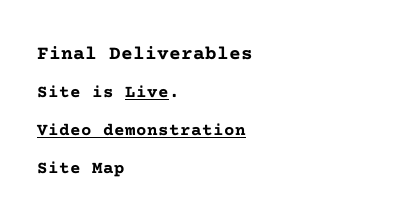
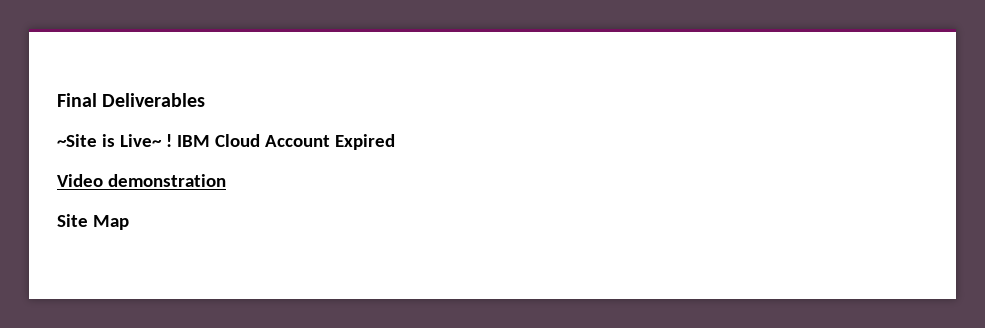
[37,85,180,98] Site is Live. -> [57,134,395,150] ~Site is Live~ ! IBM Cloud Account Expired

